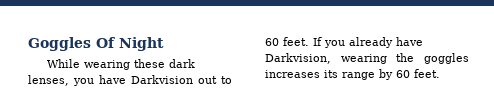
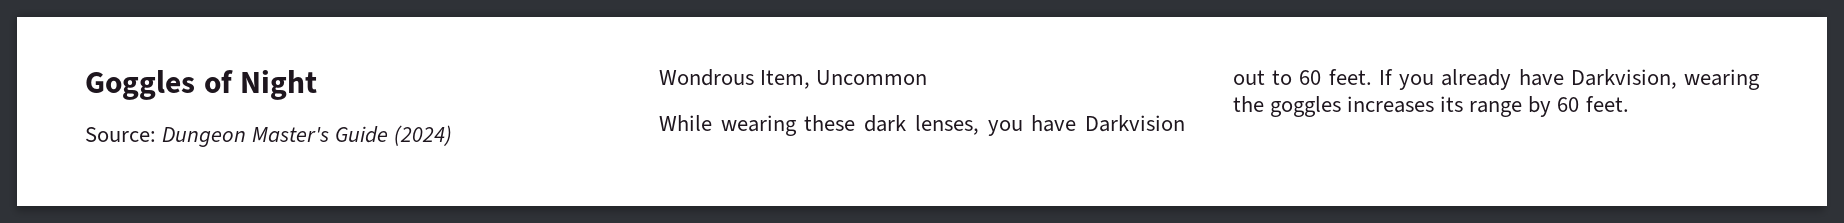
[96,37,115,48] Of -> [203,70,233,93] of
(164, 44) none -> [85,125,453,147] [659,69,928,89] // Source: Dungeon Master's Guide (2024) // Wondrous Item, Uncommon

